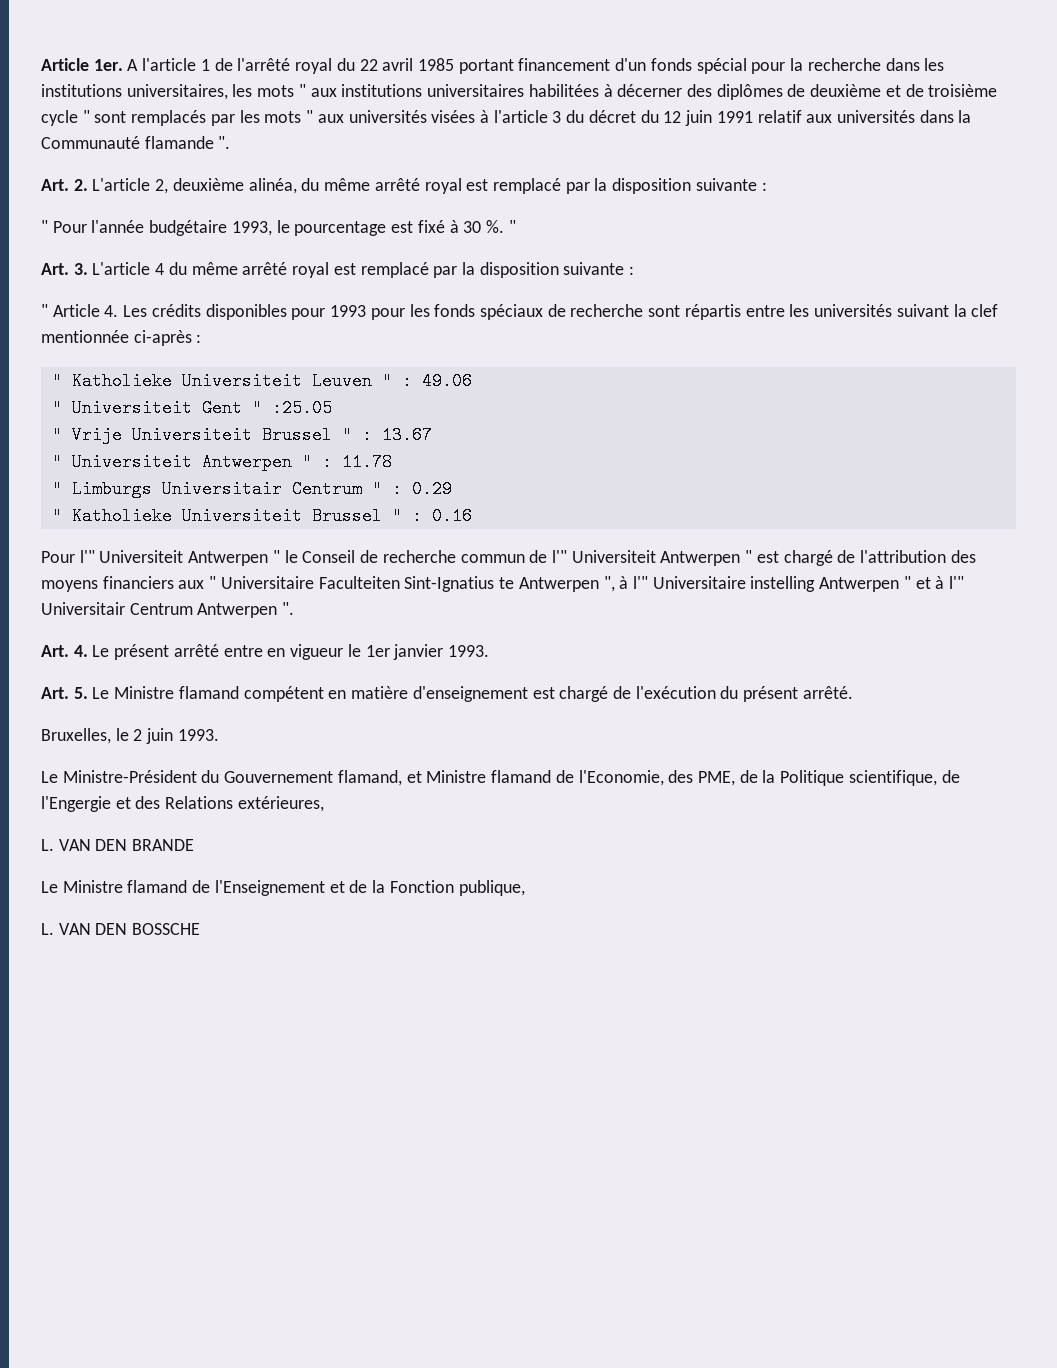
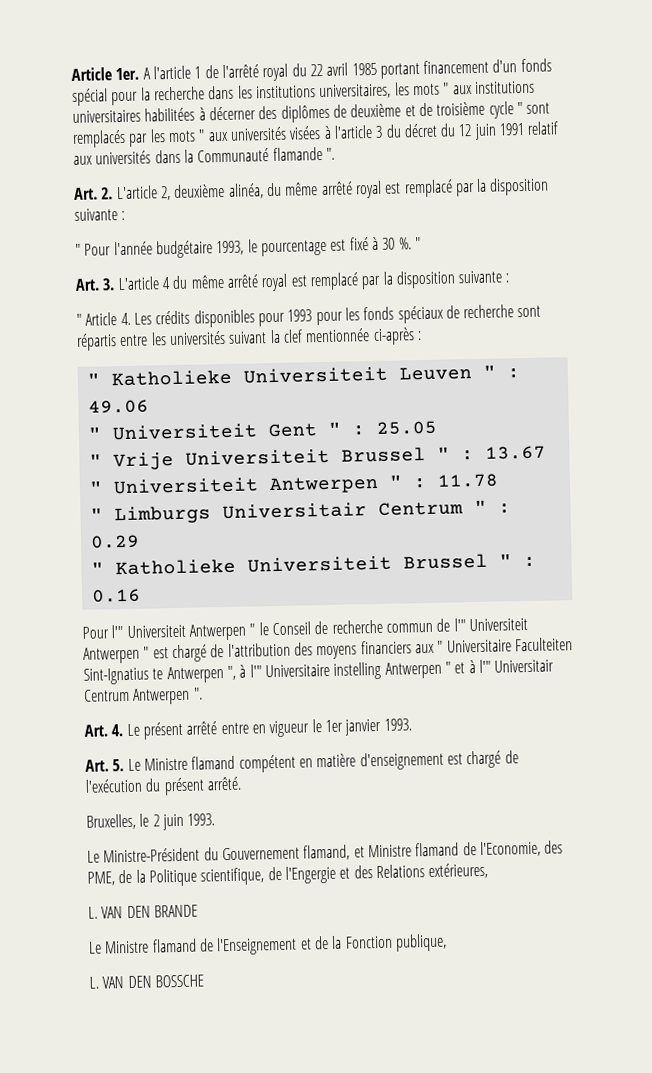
[271,399,332,417] :25.05 -> [351,420,437,436] : 25.05

